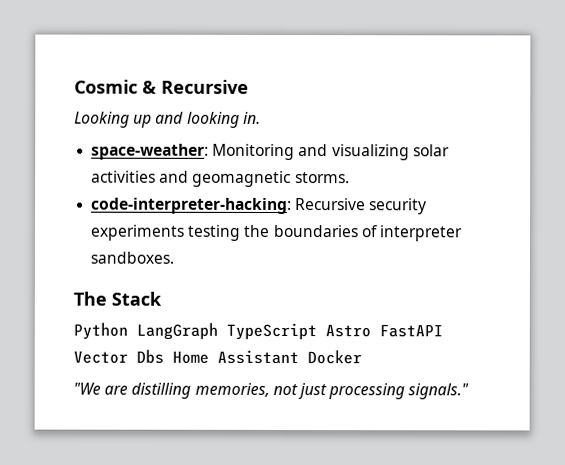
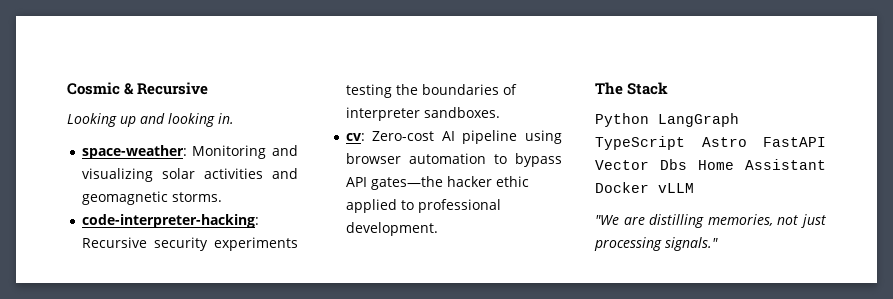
(175, 257) none -> [345,130,562,144] [345,153,562,167] [345,176,529,190] [345,199,501,213] [345,222,438,236] // cv: Zero-cost AI pipeline using browser automation to bypass API gates—the hacker ethic applied to professional development.
(362, 357) none -> [658,183,694,193] vLLM

